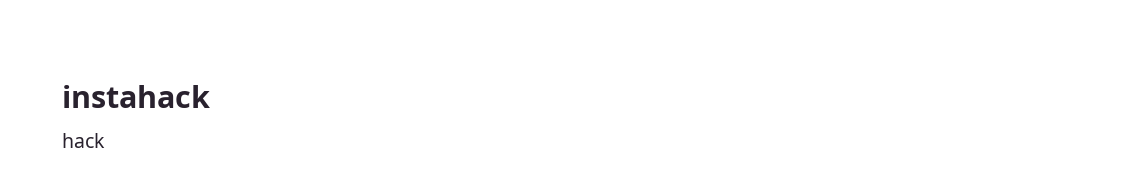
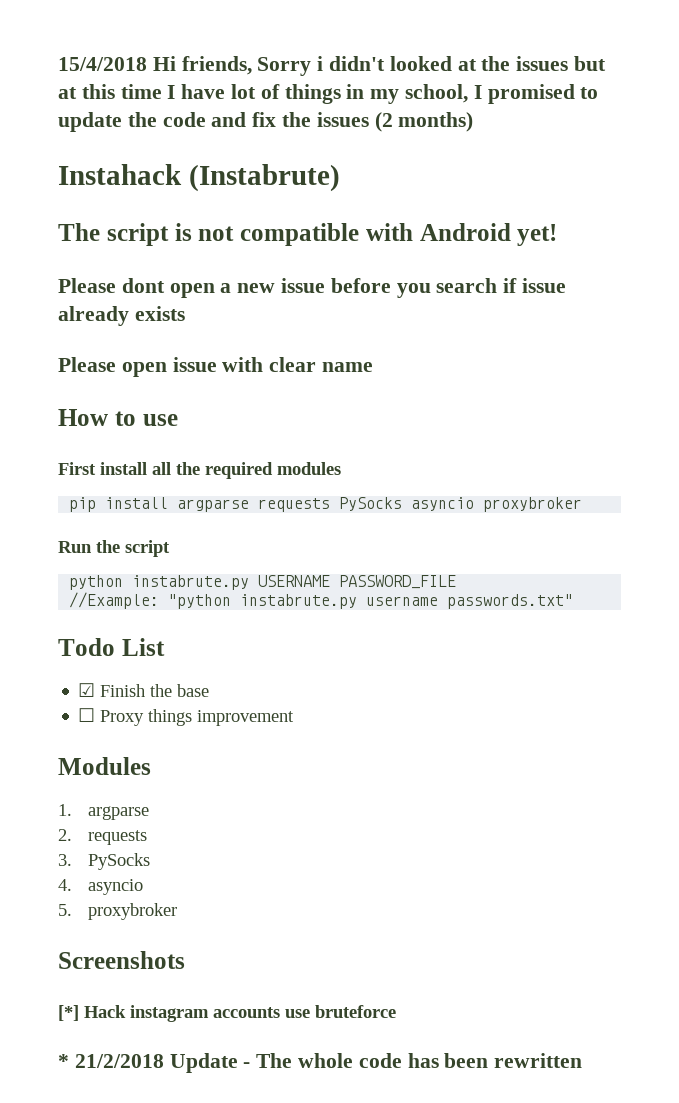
[62,85,210,108] [62,133,105,148] instahack // hack -> [58,56,607,76] [58,84,599,104] [58,112,474,132] [58,164,340,192] [58,223,558,246] [58,278,567,298] [58,306,185,326] [58,357,374,377] [58,409,178,426] [58,462,341,479] [69,497,583,512] [58,540,170,557] [69,575,457,590] [69,592,574,609] [58,638,165,656] [78,683,210,697] [78,708,295,726] [58,757,151,775] [58,804,150,820] [58,829,148,845] [58,853,151,870] [58,879,144,895] [58,903,178,920] [58,951,185,969] [58,1005,396,1022] [58,1053,583,1073] 15/4/2018 Hi friends, Sorry i didn't looked at the issues but at this time I have lot of things in my school, I promised to update the code and fix the issues (2 months) // Instahack (Instabrute) // The script is not compatible with Android yet! // Please dont open a new issue before you search if issue already exists // Please open issue with clear name // How to use // First install all the required modules // pip install argparse requests PySocks asyncio proxybroker // Run the script // python instabrute.py USERNAME PASSWORD_FILE // //Example: "python instabrute.py username passwords.txt" // Todo List // ☑ Finish the base // ☐ Proxy things improvement // Modules // 1. argparse // 2. requests // 3. PySocks // 4. asyncio // 5. proxybroker // Screenshots // [*] Hack instagram accounts use bruteforce // * 21/2/2018 Update - The whole code has been rewritten

